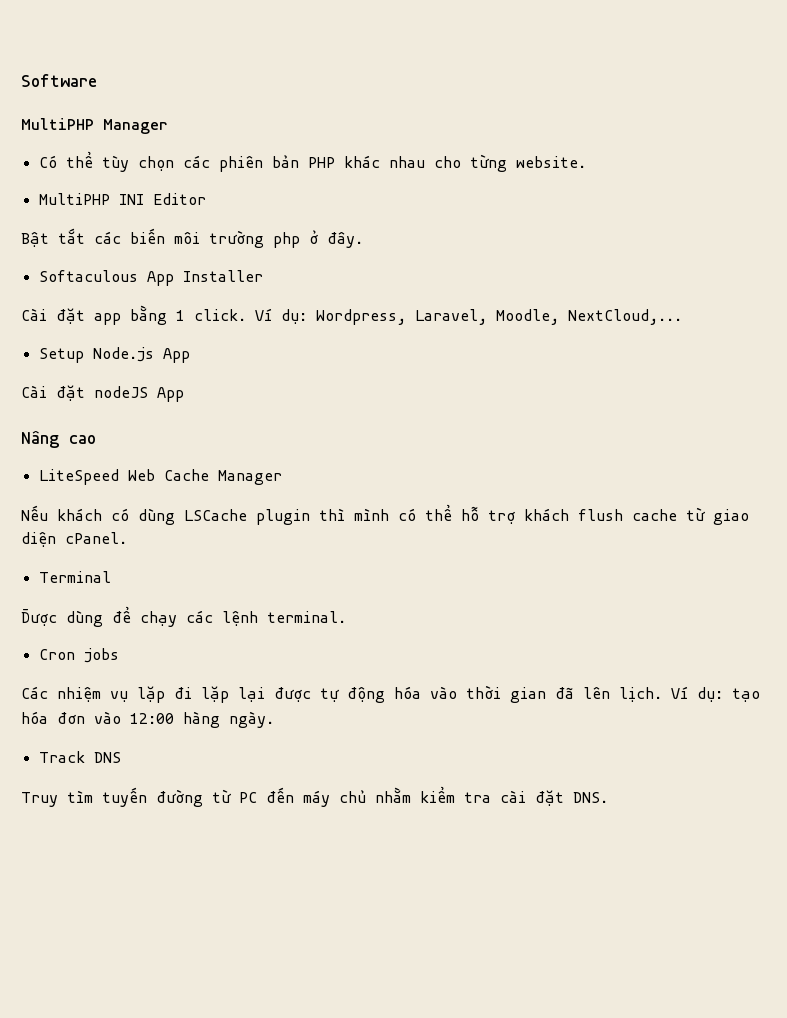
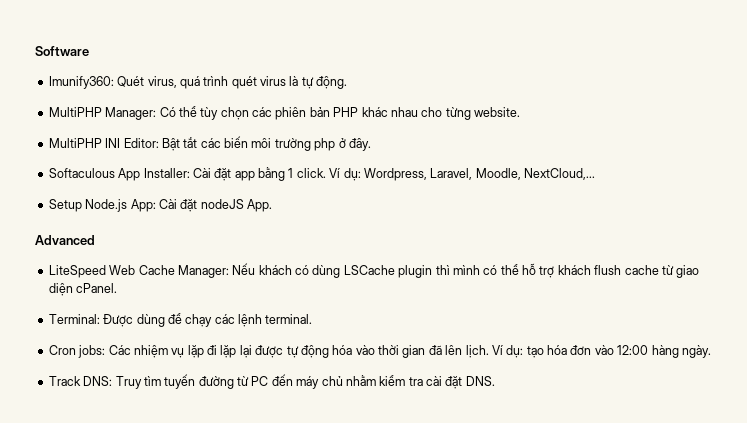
[21,118,168,134] // MultiPHP Manager // -> [48,76,348,89] [48,107,157,120] // Imunify360: Quét virus, quá trình quét virus là tự động. // MultiPHP Manager:
[152,193,206,205] Editor // -> [123,138,159,148] Editor:
[182,270,263,282] Installer // -> [143,168,190,178] Installer:
[162,348,190,363] App // -> [130,199,156,212] App:
[157,387,184,402] [21,431,96,448] App // Nâng cao -> [247,199,272,212] [35,235,95,245] App. // Advanced
[217,470,282,485] Manager // -> [177,265,229,278] Manager:
[38,571,111,583] Terminal // -> [48,314,100,324] Terminal:
[83,648,119,663] jobs // -> [78,345,106,358] jobs:
[93,752,121,763] DNS // -> [83,376,113,386] DNS:

